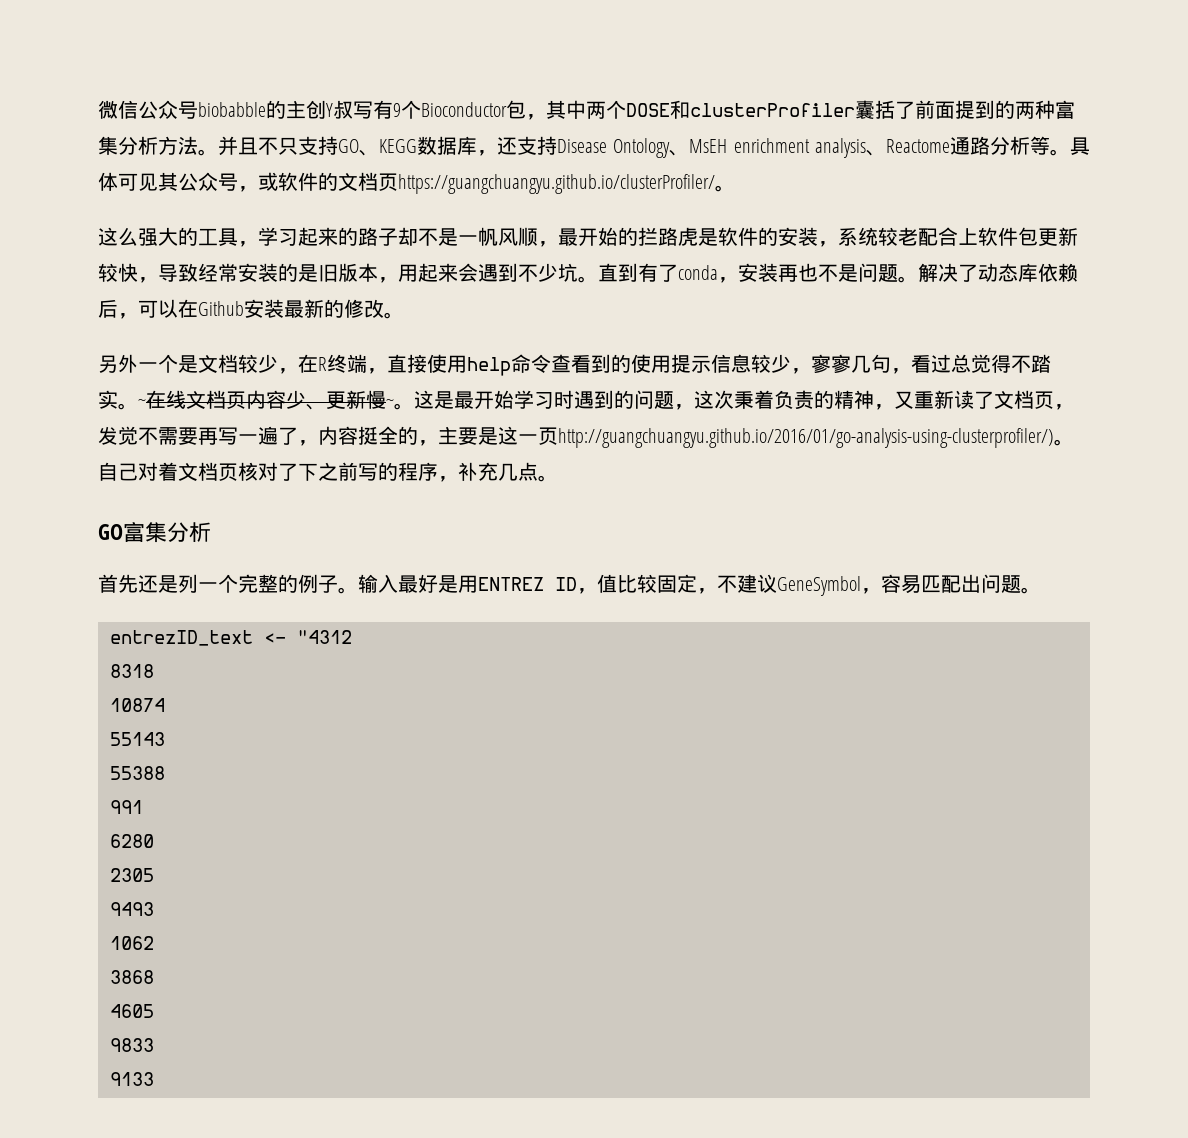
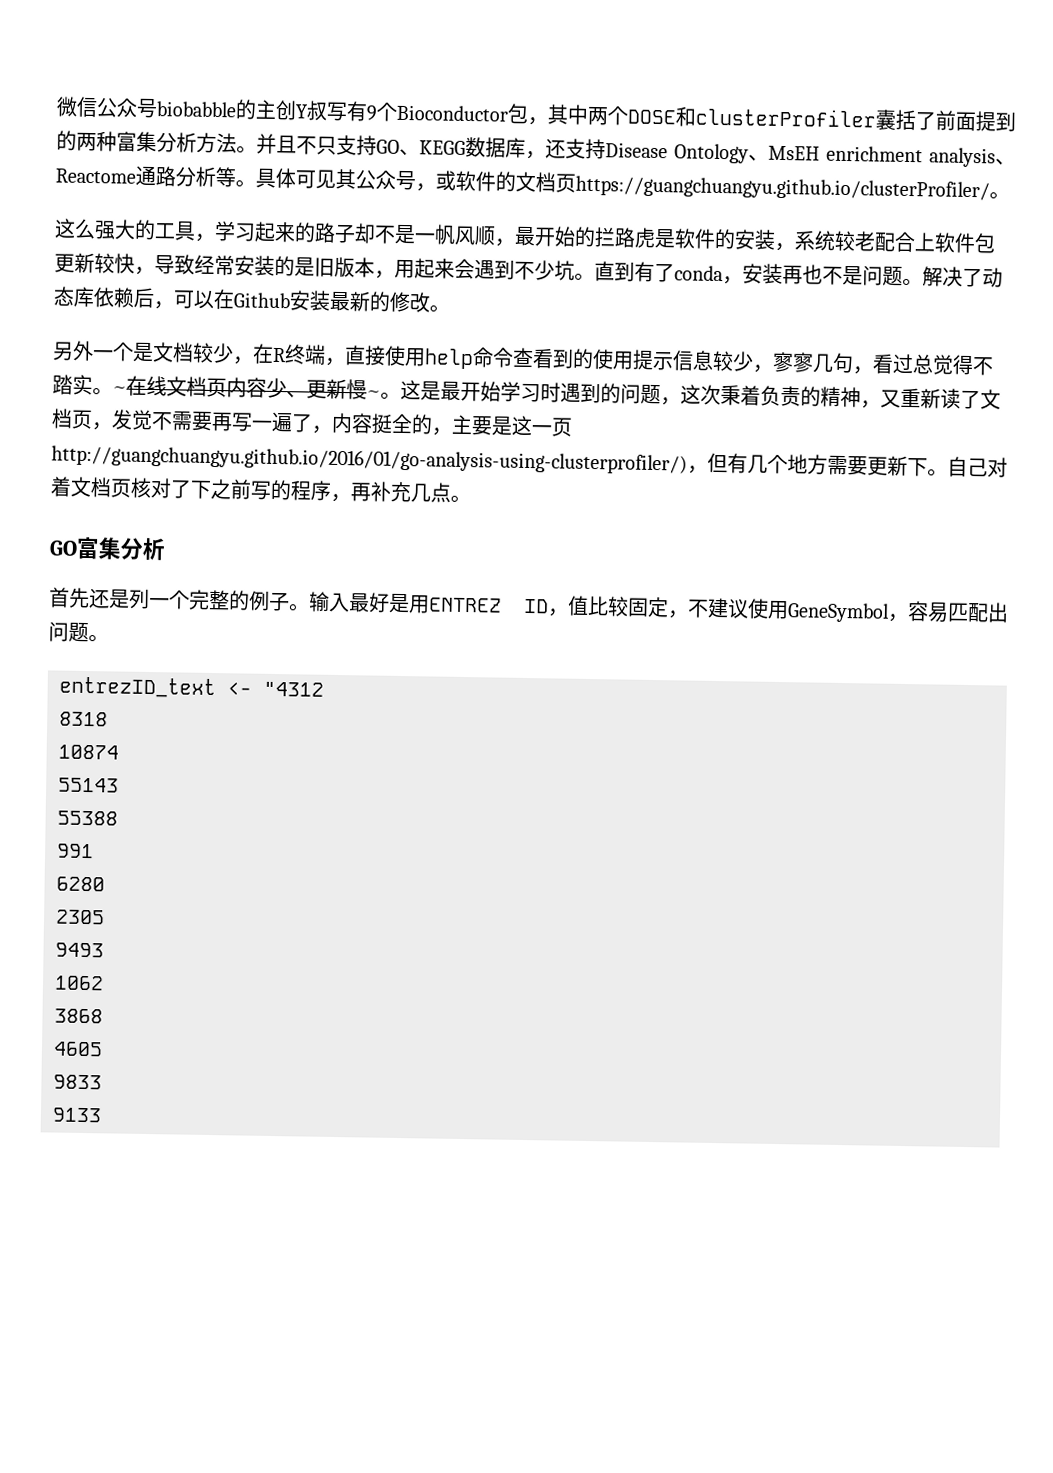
(1054, 438) none -> [687,452,928,477] ，但有几个地方需要更新下
(458, 479) none -> [350,482,372,502] 再
(777, 583) none -> [747,598,789,620] 使用

